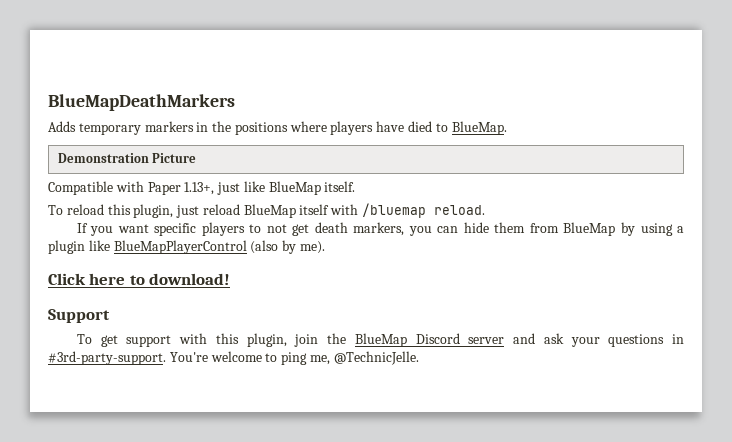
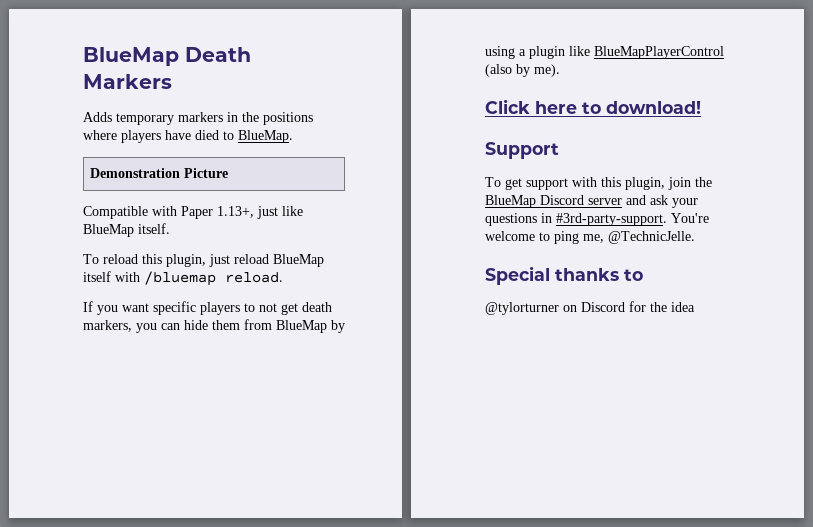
[48,94,235,111] BlueMapDeathMarkers -> [83,47,251,66] [83,74,172,89] BlueMap Death Markers
(419, 358) none -> [485,266,643,285] [485,301,695,315] // Special thanks to // @tylorturner on Discord for the idea

